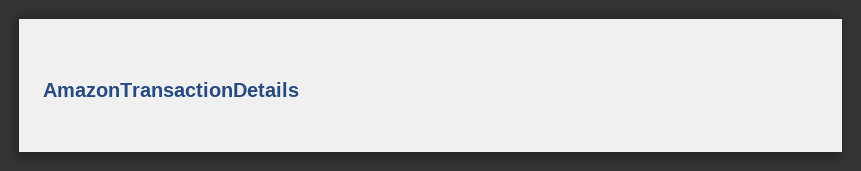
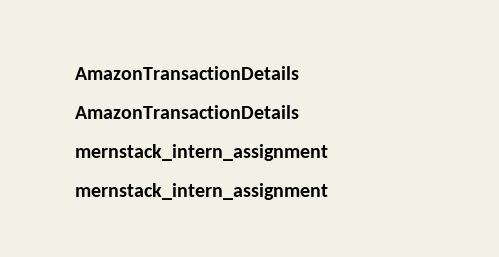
[43,82,299,97] AmazonTransactionDetails -> [75,66,299,80] [75,105,299,119] [75,144,328,161] [75,183,328,200] AmazonTransactionDetails // AmazonTransactionDetails // mernstack_intern_assignment // mernstack_intern_assignment

